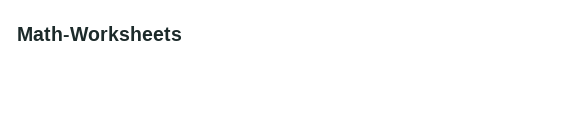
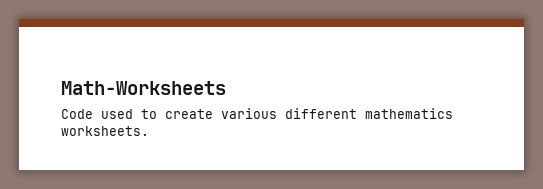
(182, 33) none -> [61,108,453,119] [61,126,149,136] // Code used to create various different mathematics worksheets.

